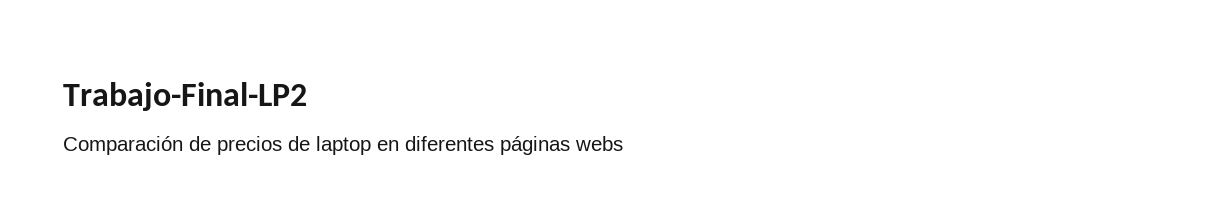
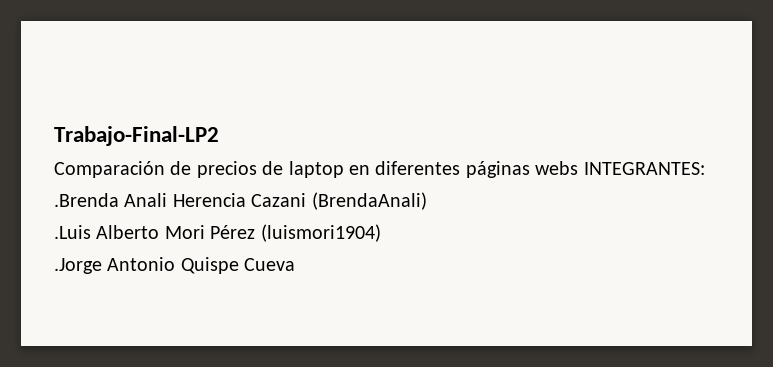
(623, 143) none -> [583,162,705,175] [54,192,427,210] [54,224,381,242] [54,257,296,274] INTEGRANTES: // .Brenda Anali Herencia Cazani (BrendaAnali) // .Luis Alberto Mori Pérez (luismori1904) // .Jorge Antonio Quispe Cueva

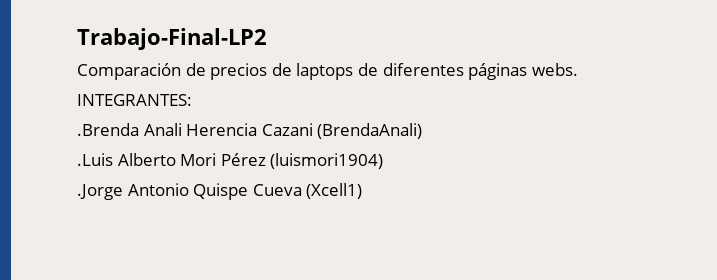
[288,161,370,178] laptop en -> [296,63,378,80] laptops de
[535,161,579,175] webs -> [531,63,578,76] webs. //
(296, 264) none -> [306,183,363,199] (Xcell1)

